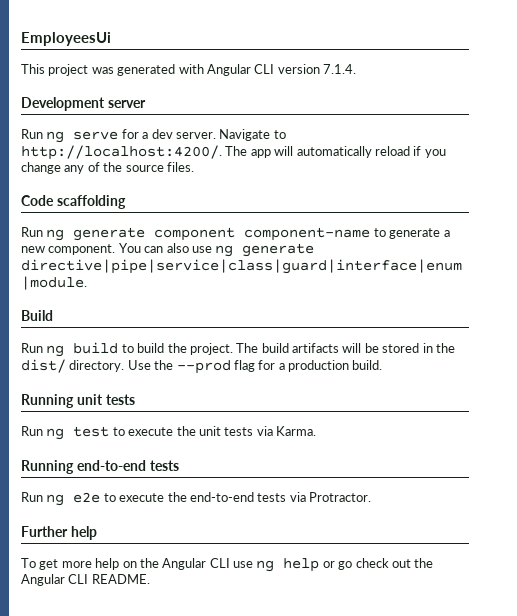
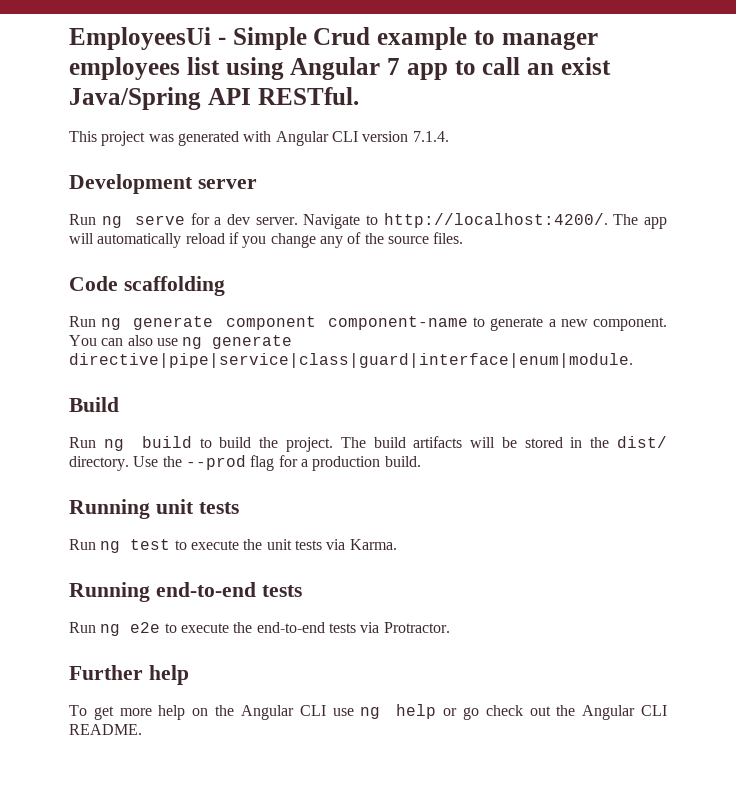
(111, 39) none -> [217,27,598,50] [69,57,611,80] [69,87,359,110] - Simple Crud example to manager employees list using Angular 7 app to call an exist Java/Spring API RESTful.

